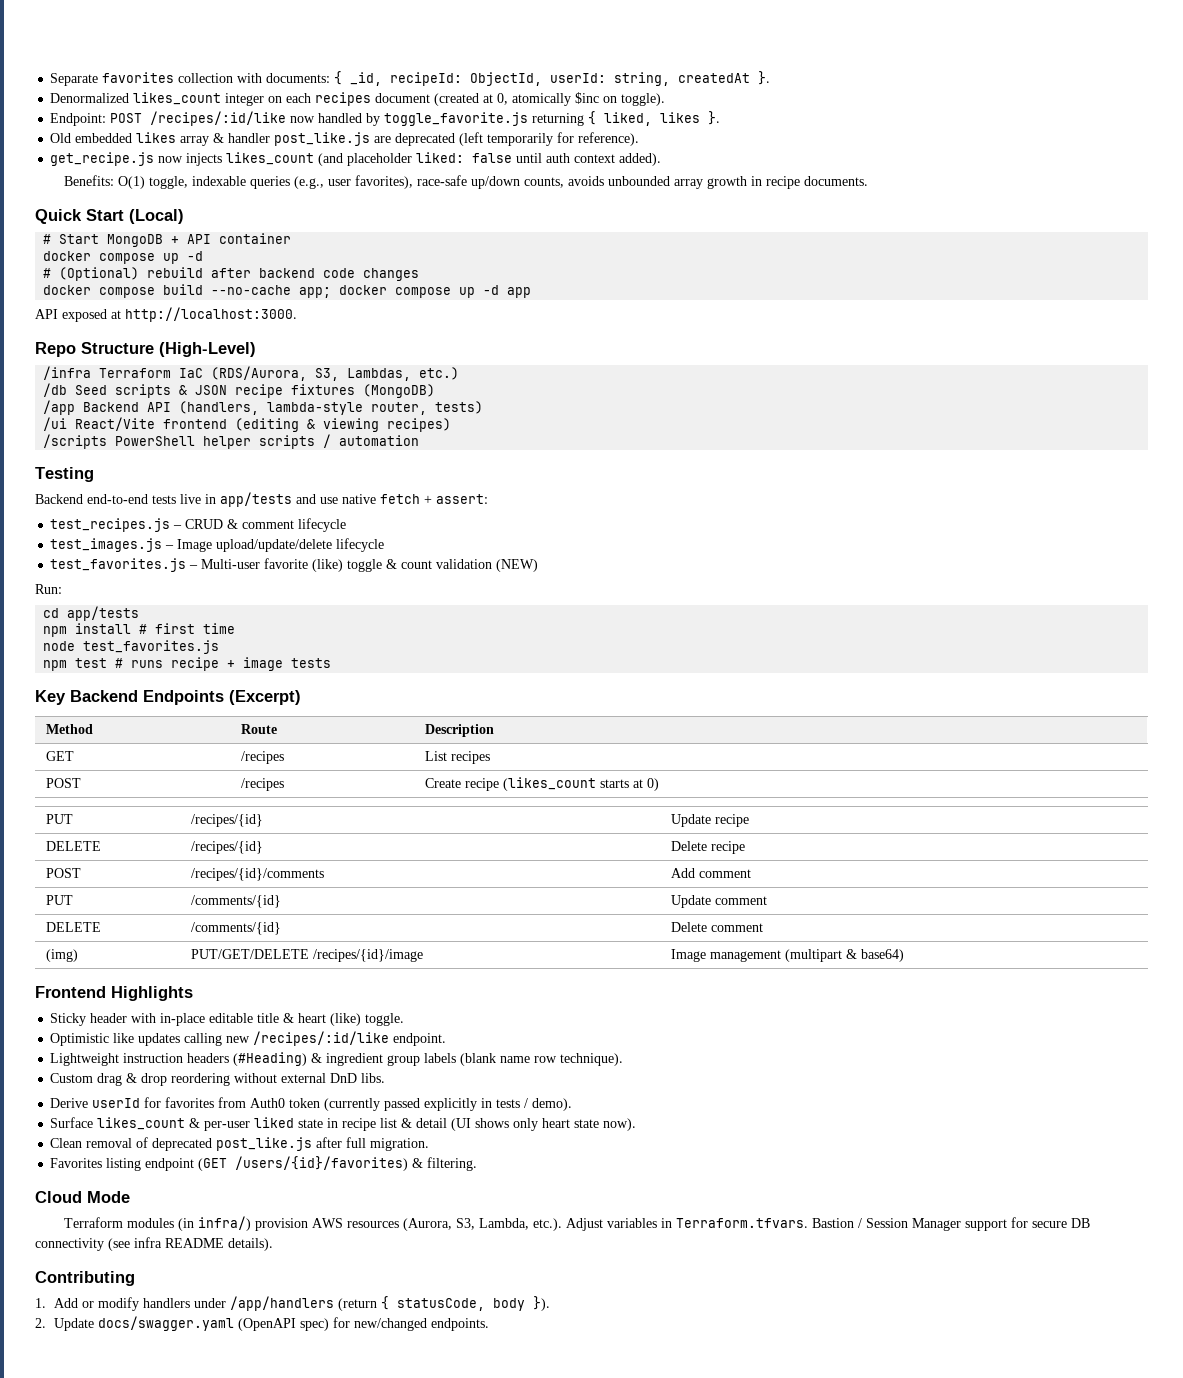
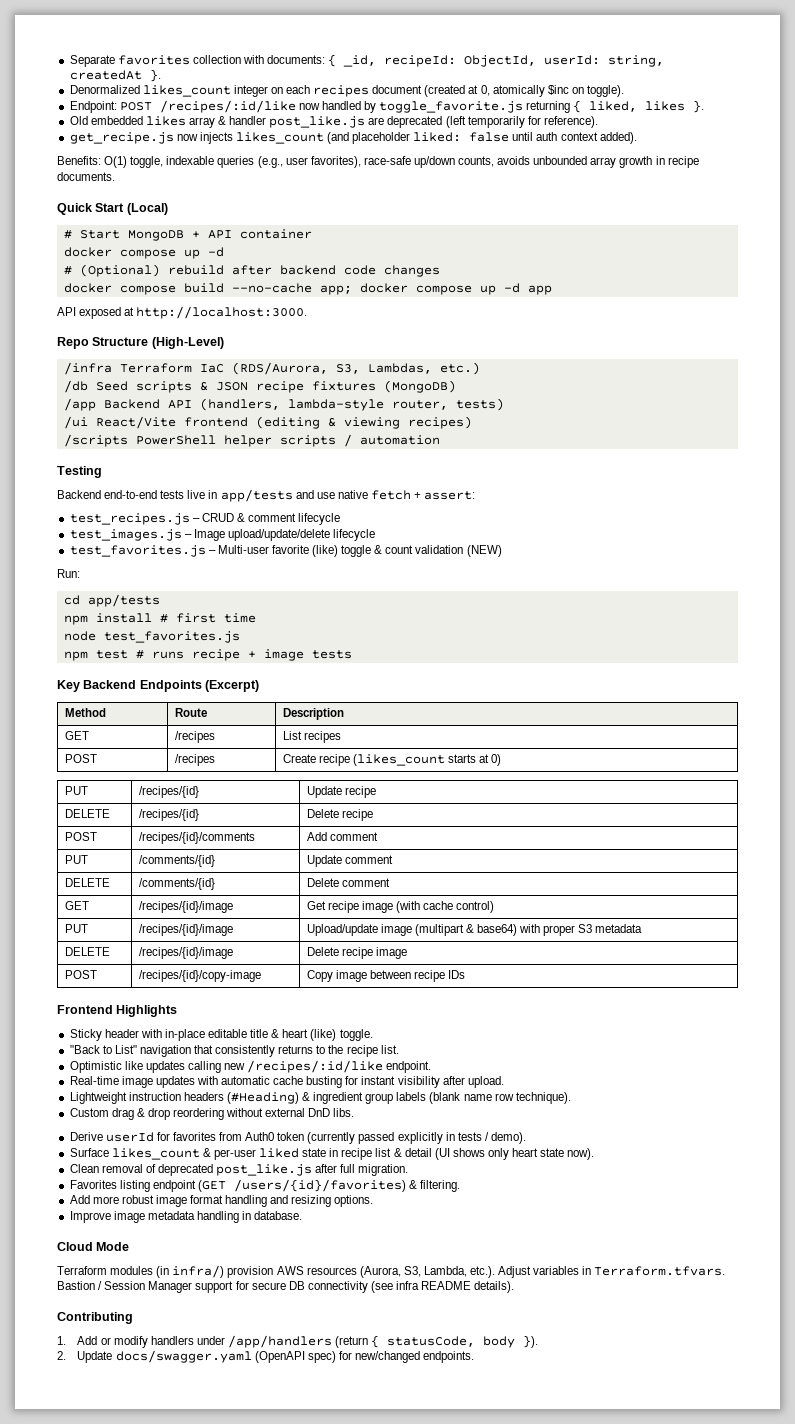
[45,949,78,962] [190,949,423,962] [670,949,904,962] (img) | PUT/GET/DELETE /recipes/{id}/image | Image management (multipart & base64) -> [64,901,89,910] [138,901,233,913] [306,901,495,913] [64,924,88,933] [138,924,233,936] [306,924,643,936] [64,947,110,956] [138,947,233,959] [306,947,407,959] [64,970,97,979] [138,970,261,982] [306,970,465,982] GET | /recipes/{id}/image | Get recipe image (with cache control) // PUT | /recipes/{id}/image | Upload/update image (multipart & base64) with proper S3 metadata // DELETE | /recipes/{id}/image | Delete recipe image // POST | /recipes/{id}/copy-image | Copy image between recipe IDs
(405, 1019) none -> [69,1045,399,1057] // "Back to List" navigation that consistently returns to the recipe list.
(447, 1039) none -> [69,1076,504,1088] // Real-time image updates with automatic cache busting for instant visibility after upload.
(478, 1164) none -> [69,1195,374,1207] [69,1211,303,1223] // Add more robust image format handling and resizing options. // Improve image metadata handling in database.

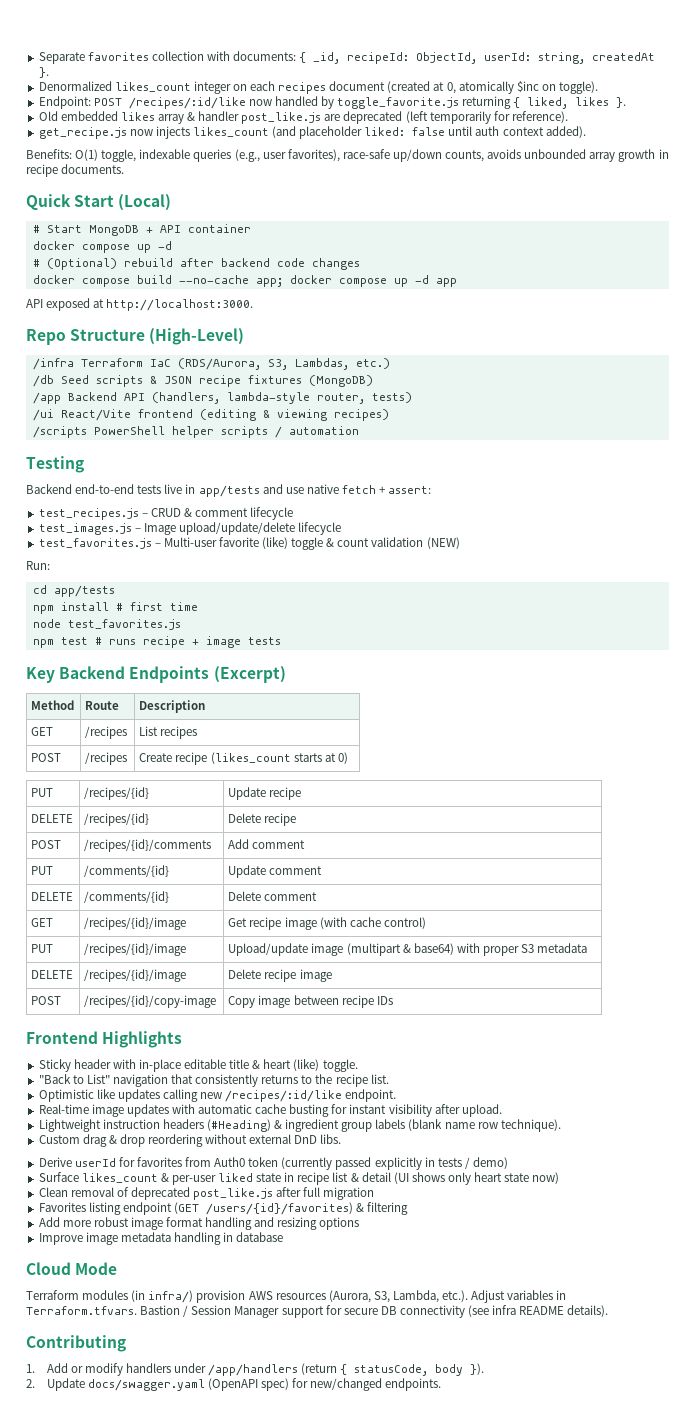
[491,1132,527,1144] demo). -> [473,1157,509,1169] demo)
[567,1148,595,1160] now). -> [532,1172,560,1184] now)
[358,1164,409,1176] migration. -> [323,1187,375,1200] migration
[420,1180,461,1192] filtering. -> [367,1202,409,1215] filtering
[334,1195,374,1207] options. -> [319,1217,360,1230] options
[254,1211,303,1220] database. -> [236,1232,284,1242] database

